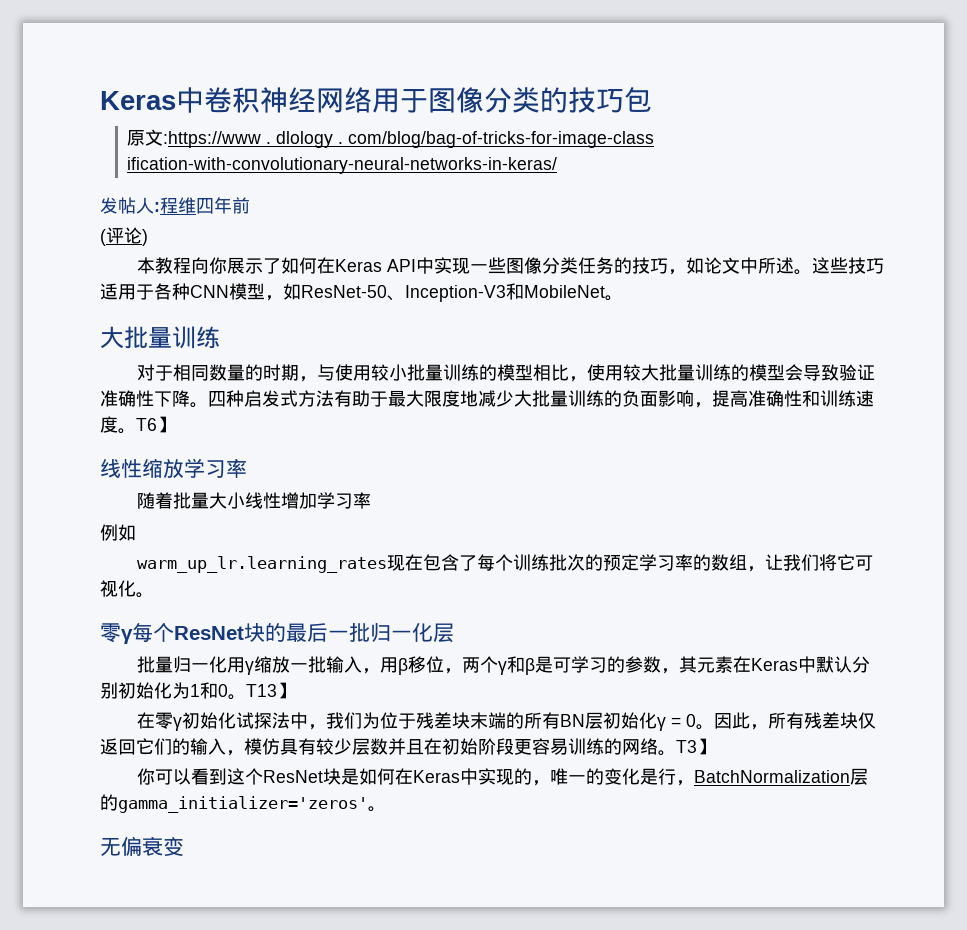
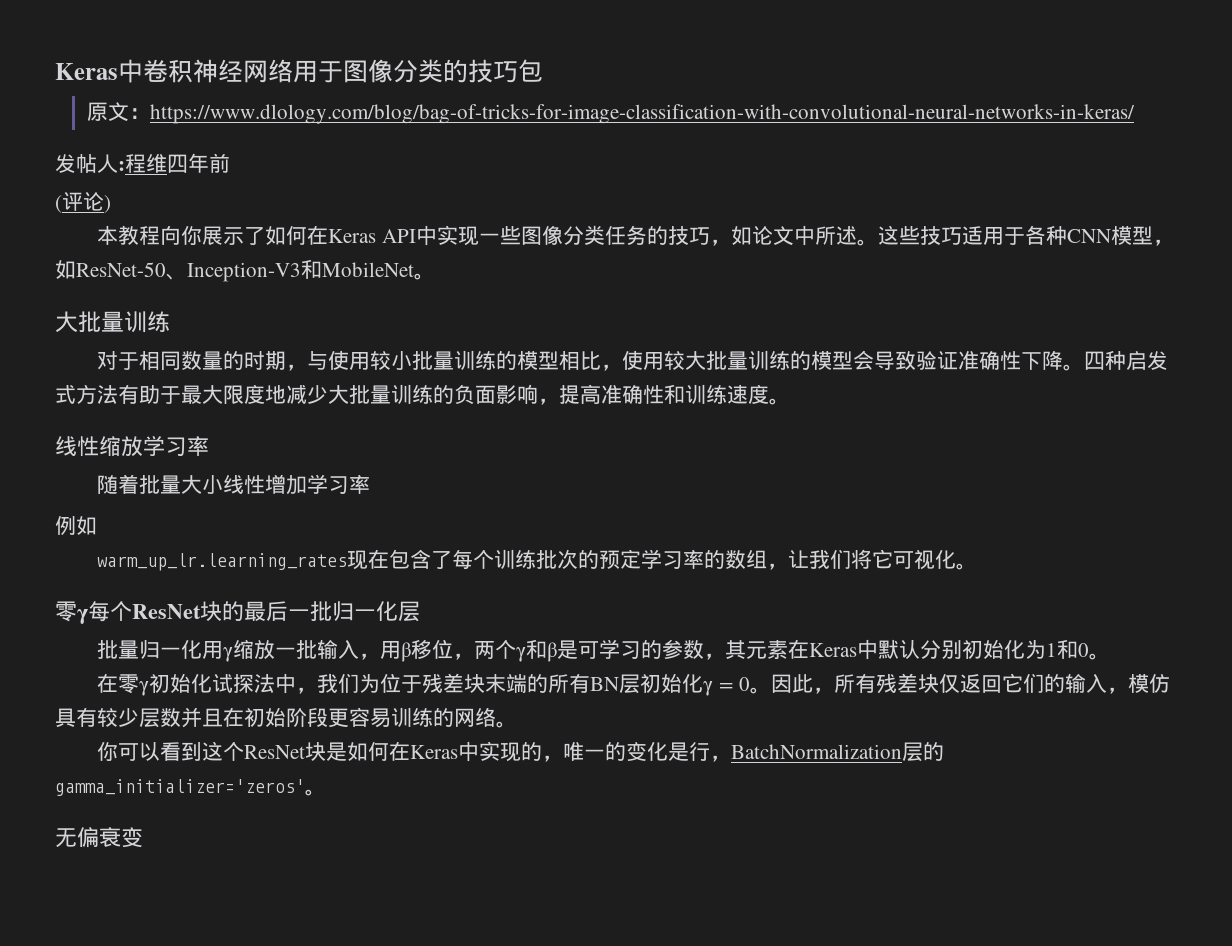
[163,131,655,148] [127,157,558,174] :https://www . dlology . com/blog/bag-of-tricks-for-image-class ification-with-convolutionary-neural-networks-in-keras/ -> [128,104,1135,124] ：https://www.dlology.com/blog/bag-of-tricks-for-image-classification-with-convolutional-neural-networks-in-keras/
[136,416,175,433] T6】 -> (790, 401) none
[246,682,295,699] T13】 -> (1111, 656) none
[676,738,715,755] T3】 -> (517, 724) none

